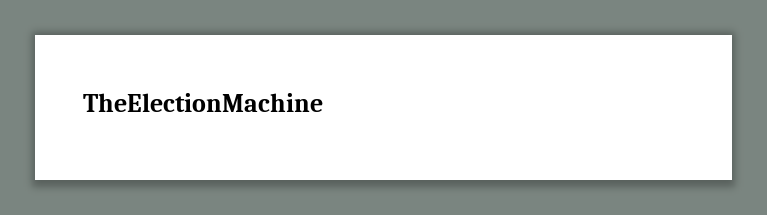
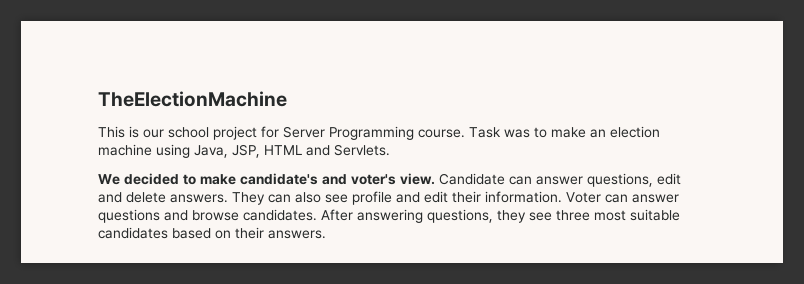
(323, 102) none -> [98,126,660,140] [98,144,390,158] [98,173,681,187] [98,191,679,205] [98,209,680,223] [98,227,326,239] // This is our school project for Server Programming course. Task was to make an election machine using Java, JSP, HTML and Servlets. // We decided to make candidate's and voter's view. Candidate can answer questions, edit and delete answers. They can also see profile and edit their information. Voter can answer questions and browse candidates. After answering questions, they see three most suitable candidates based on their answers.

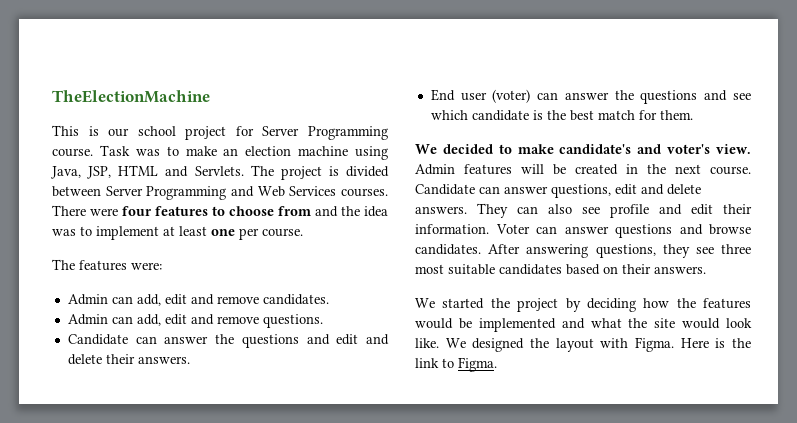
(390, 150) none -> [250,165,389,180] [52,186,388,200] [52,205,388,217] [52,226,303,240] [52,259,162,271] [67,294,329,306] [67,314,323,328] [67,334,389,348] [67,354,190,365] [430,89,751,104] [430,110,693,121] The project is divided between Server Programming and Web Services courses. There were four features to choose from and the idea was to implement at least one per course. // The features were: // Admin can add, edit and remove candidates. // Admin can add, edit and remove questions. // Candidate can answer the questions and edit and delete their answers. // End user (voter) can answer the questions and see which candidate is the best match for them.
(435, 179) none -> [415,164,751,175] Admin features will be created in the next course.
(326, 234) none -> [415,298,751,312] [415,318,752,332] [415,337,751,352] [415,357,497,372] // We started the project by deciding how the features would be implemented and what the site would look like. We designed the layout with Figma. Here is the link to Figma.

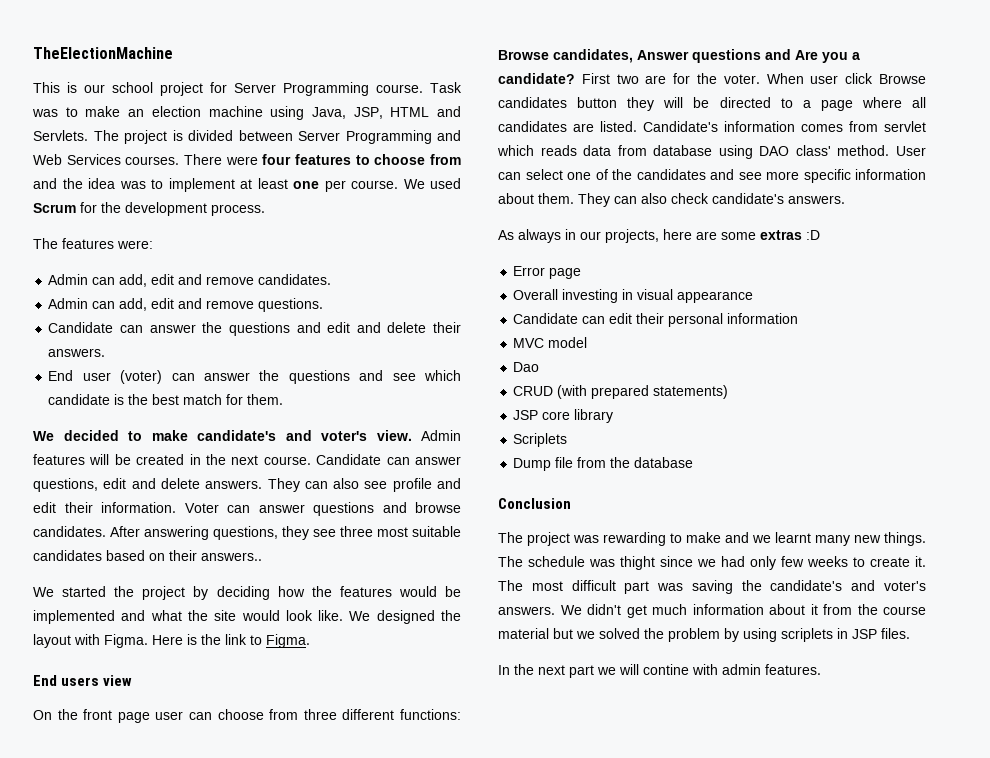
(303, 232) none -> [403,178,461,189] [33,202,265,216] We used Scrum for the development process.
[654,266,706,274] answers. -> [201,552,262,561] answers..
(497, 364) none -> [33,675,133,686] [33,709,461,723] [498,49,860,63] [498,73,927,84] [498,97,927,111] [498,121,926,132] [497,145,926,159] [498,169,926,183] [498,193,845,207] [498,229,820,243] [513,266,582,279] [513,289,754,303] [513,313,799,327] [513,337,588,348] [513,362,540,372] [513,385,729,399] [513,409,614,423] [513,433,568,447] [513,457,694,471] [498,498,571,509] [498,532,926,546] [498,556,926,570] [498,580,926,594] [498,604,926,618] [498,628,910,642] [498,664,821,678] // End users view // On the front page user can choose from three different functions: Browse candidates, Answer questions and Are you a candidate? First two are for the voter. When user click Browse candidates button they will be directed to a page where all candidates are listed. Candidate's information comes from servlet which reads data from database using DAO class' method. User can select one of the candidates and see more specific information about them. They can also check candidate's answers. // As always in our projects, here are some extras :D // Error page // Overall investing in visual appearance // Candidate can edit their personal information // MVC model // Dao // CRUD (with prepared statements) // JSP core library // Scriplets // Dump file from the database // Conclusion // The project was rewarding to make and we learnt many new things. The schedule was thight since we had only few weeks to create it. The most difficult part was saving the candidate's and voter's answers. We didn't get much information about it from the course material but we solved the problem by using scriplets in JSP files. // In the next part we will contine with admin features.

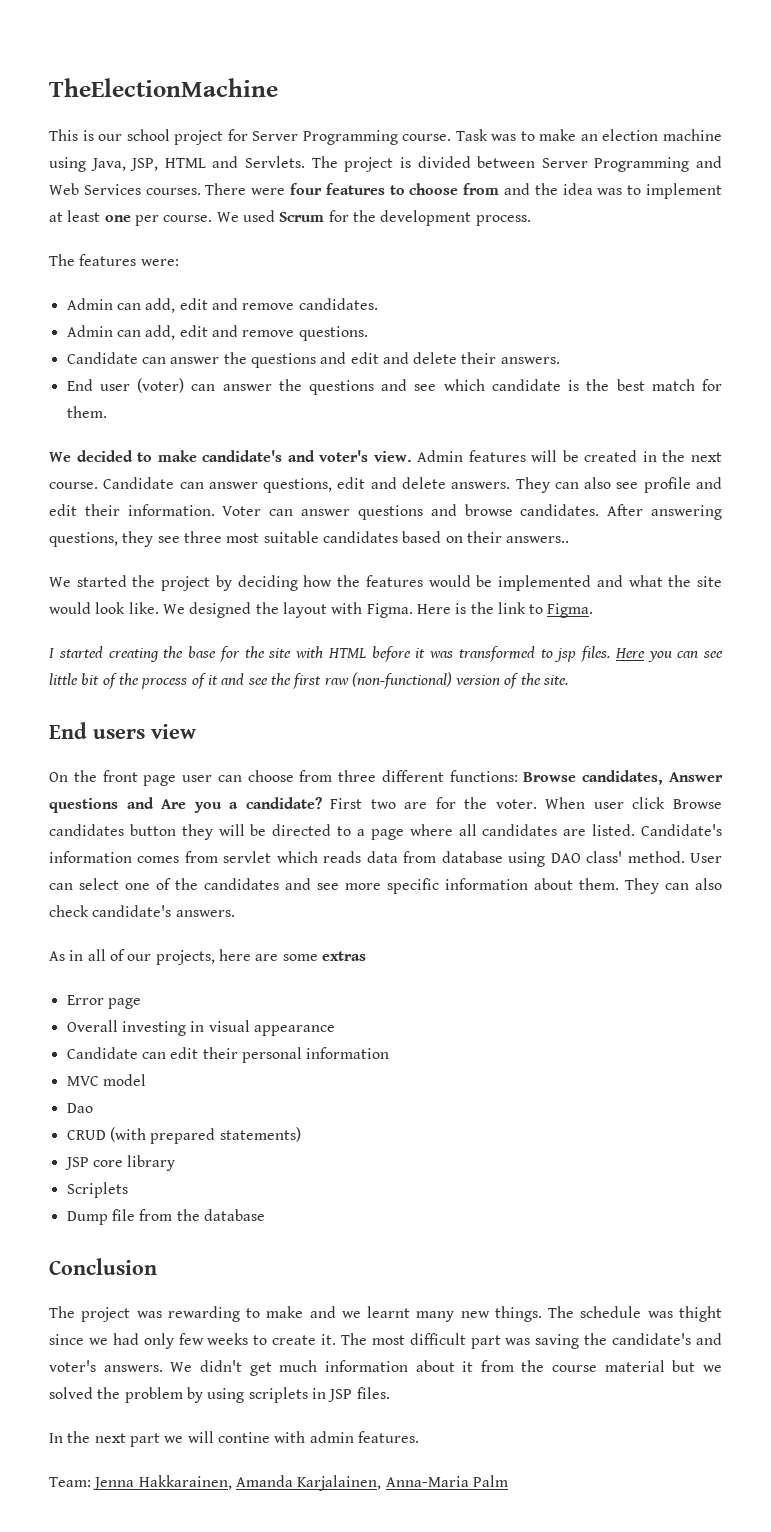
(310, 641) none -> [49,646,723,662] [49,672,569,689] // I started creating the base for the site with HTML before it was transformed to jsp files. Here you can see little bit of the process of it and see the first raw (non-functional) version of the site.
[518,229,576,243] always in -> [69,949,125,961] in all of
[806,230,820,240] :D -> (366, 956) none
(821, 669) none -> [49,1475,508,1491] // Team: Jenna Hakkarainen, Amanda Karjalainen, Anna-Maria Palm

